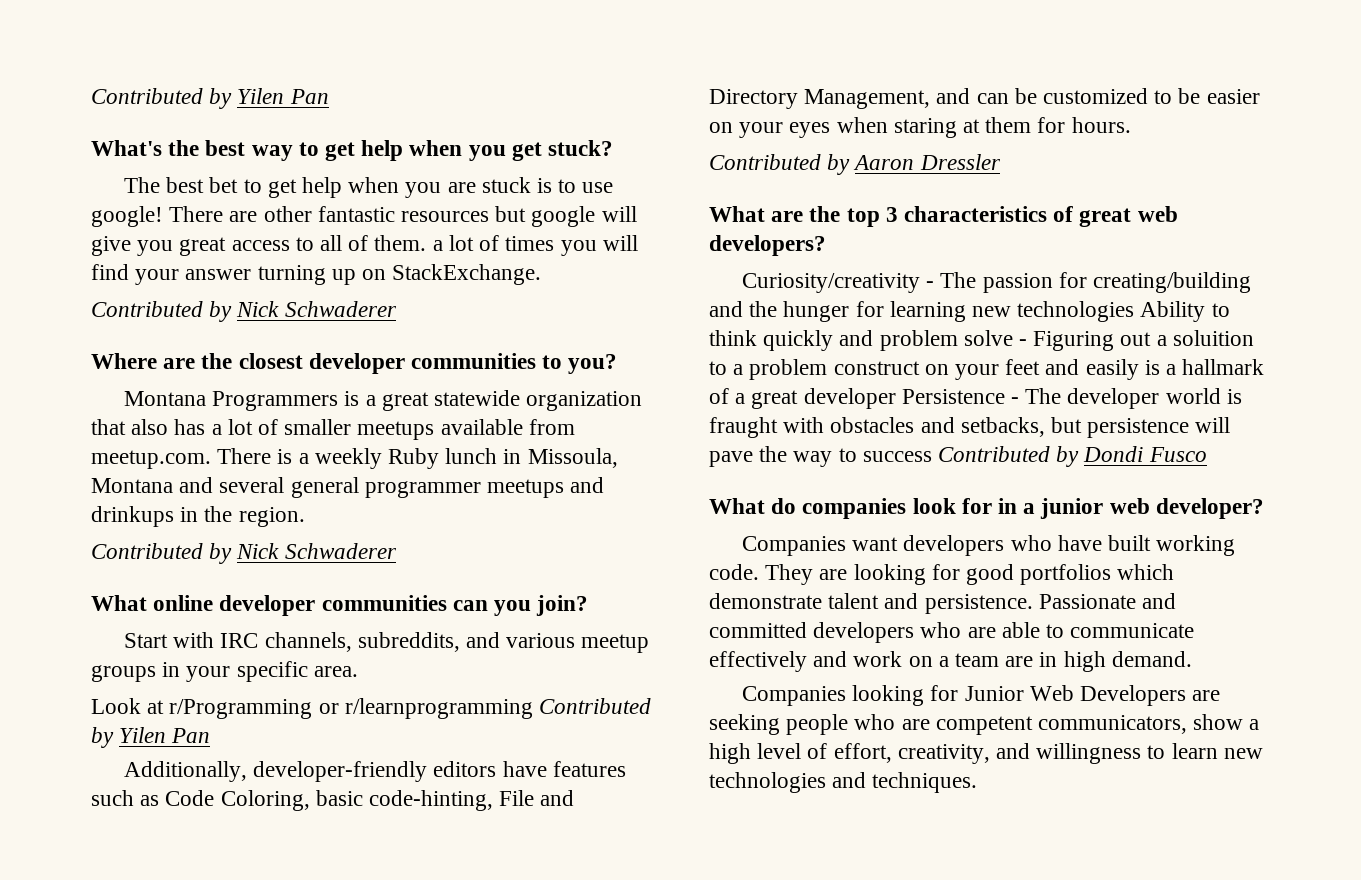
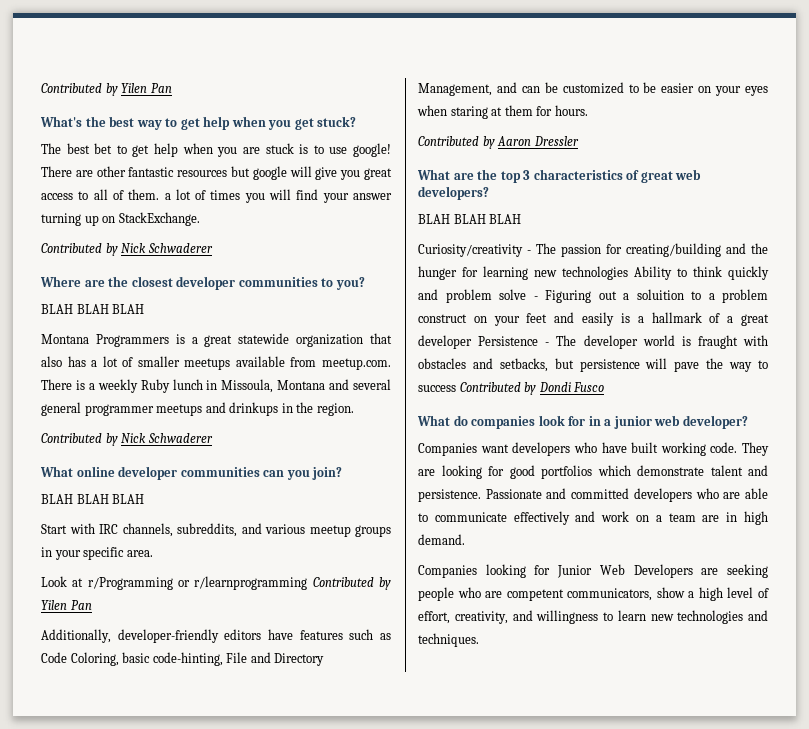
(618, 364) none -> [41,304,145,314] // BLAH BLAH BLAH
(589, 605) none -> [41,494,145,504] // BLAH BLAH BLAH
(826, 245) none -> [418,214,522,224] // BLAH BLAH BLAH

